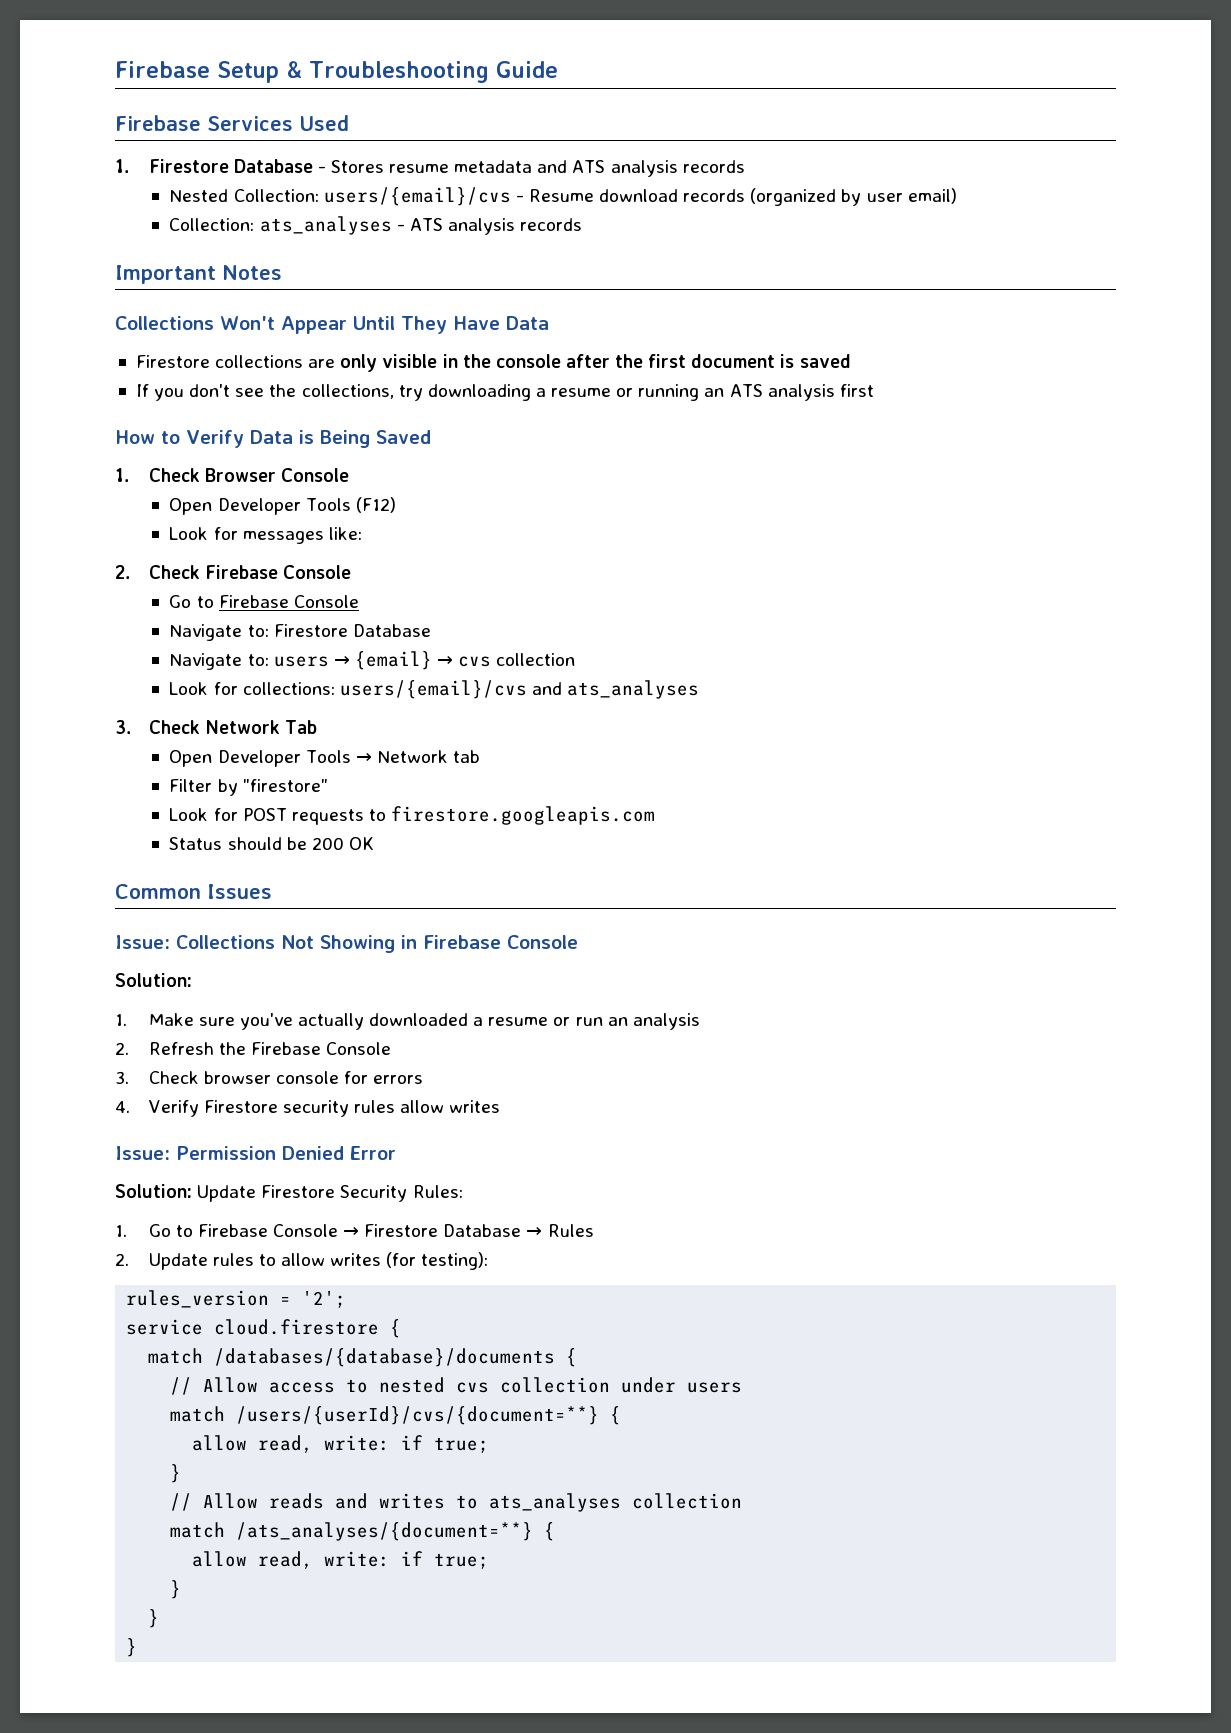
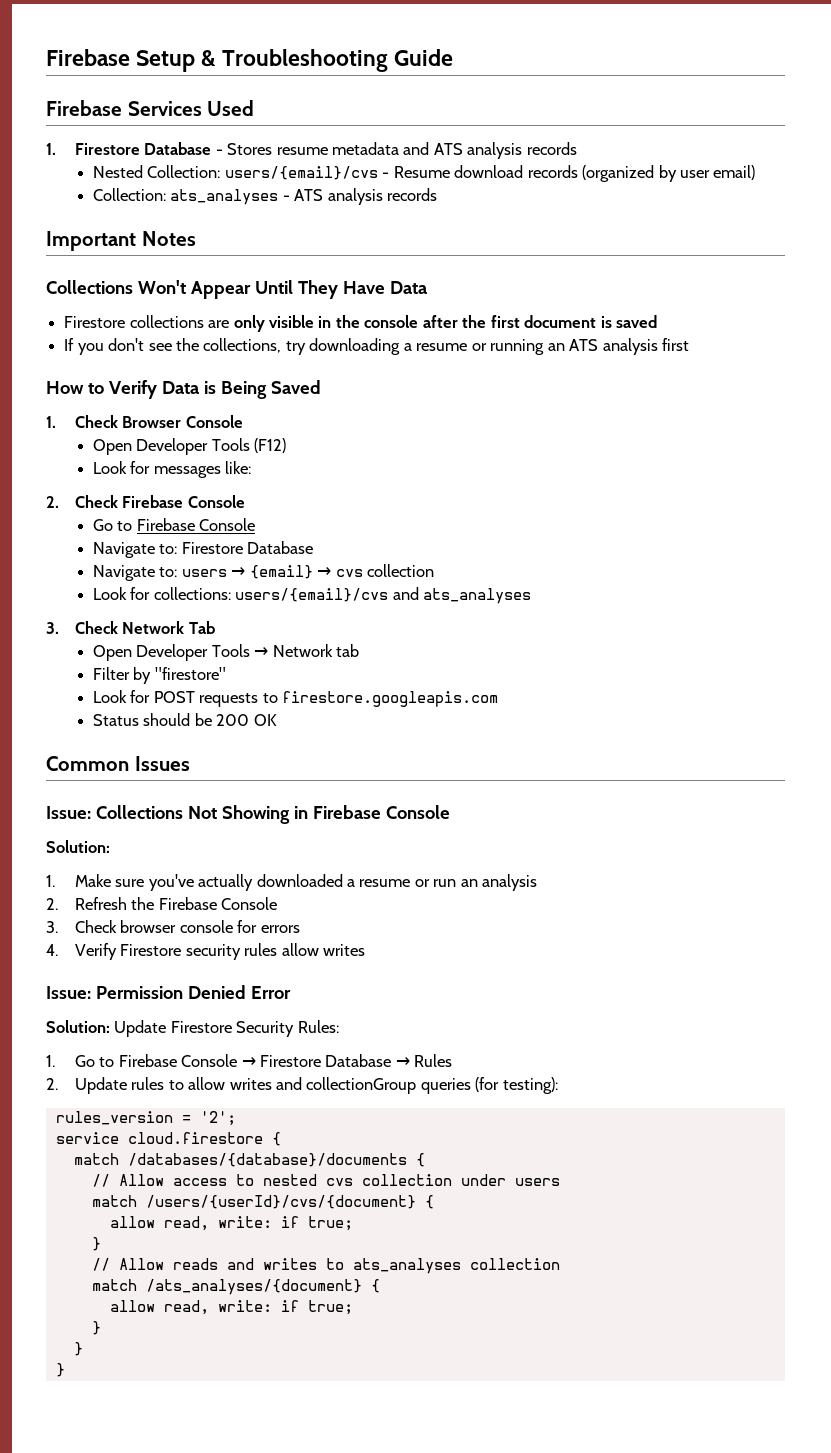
(382, 1259) none -> [276,1077,471,1094] and collectionGroup queries
[236,1406,600,1425] /users/{userId}/cvs/{document=**} -> [145,1195,416,1209] /users/{userId}/cvs/{document}
[236,1522,534,1541] /ats_analyses/{document=**} -> [145,1279,362,1295] /ats_analyses/{document}

